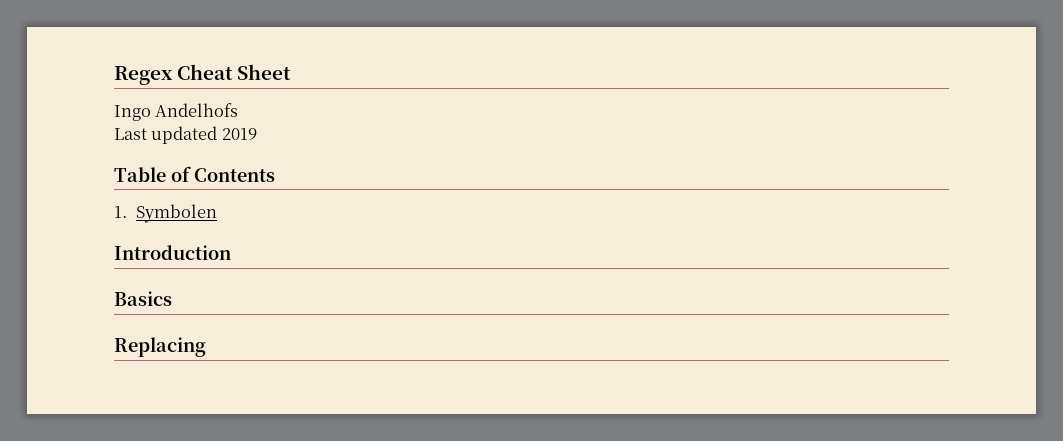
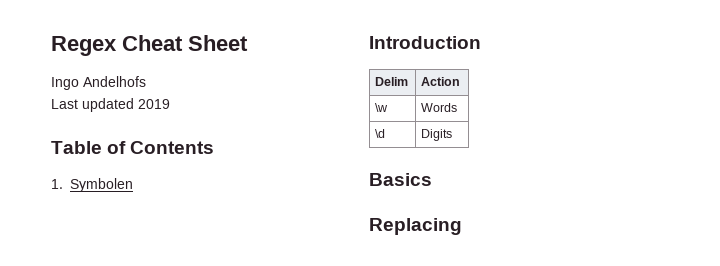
(231, 252) none -> [375,77,409,86] [421,77,461,86] [375,103,389,112] [421,103,458,112] [375,129,386,138] [421,129,453,141] // Delim | Action // \w | Words // \d | Digits

